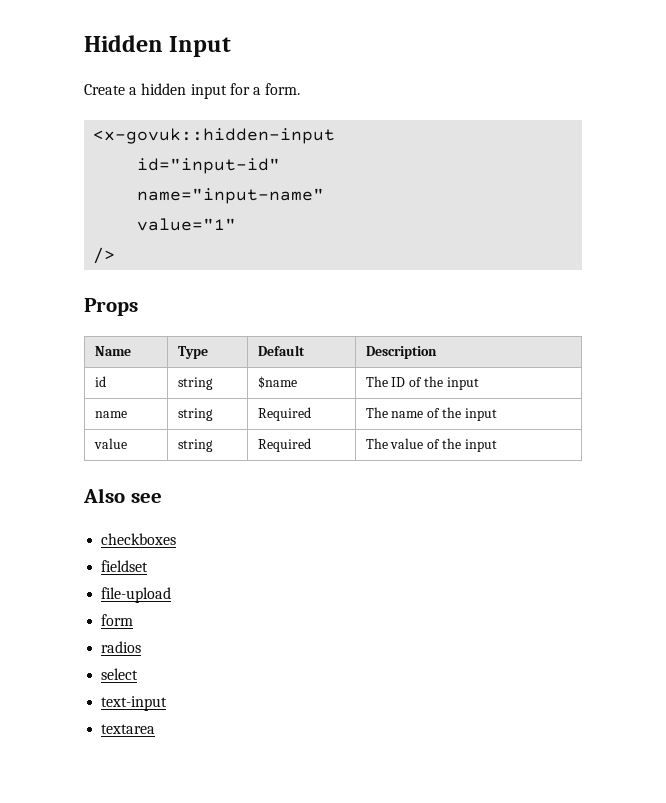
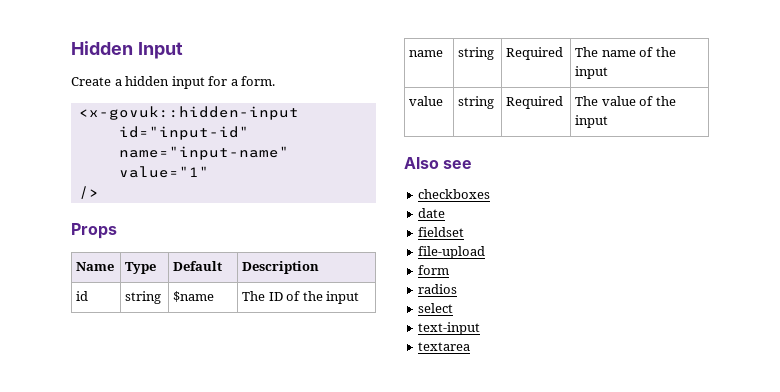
(177, 539) none -> [418,208,446,218] // date

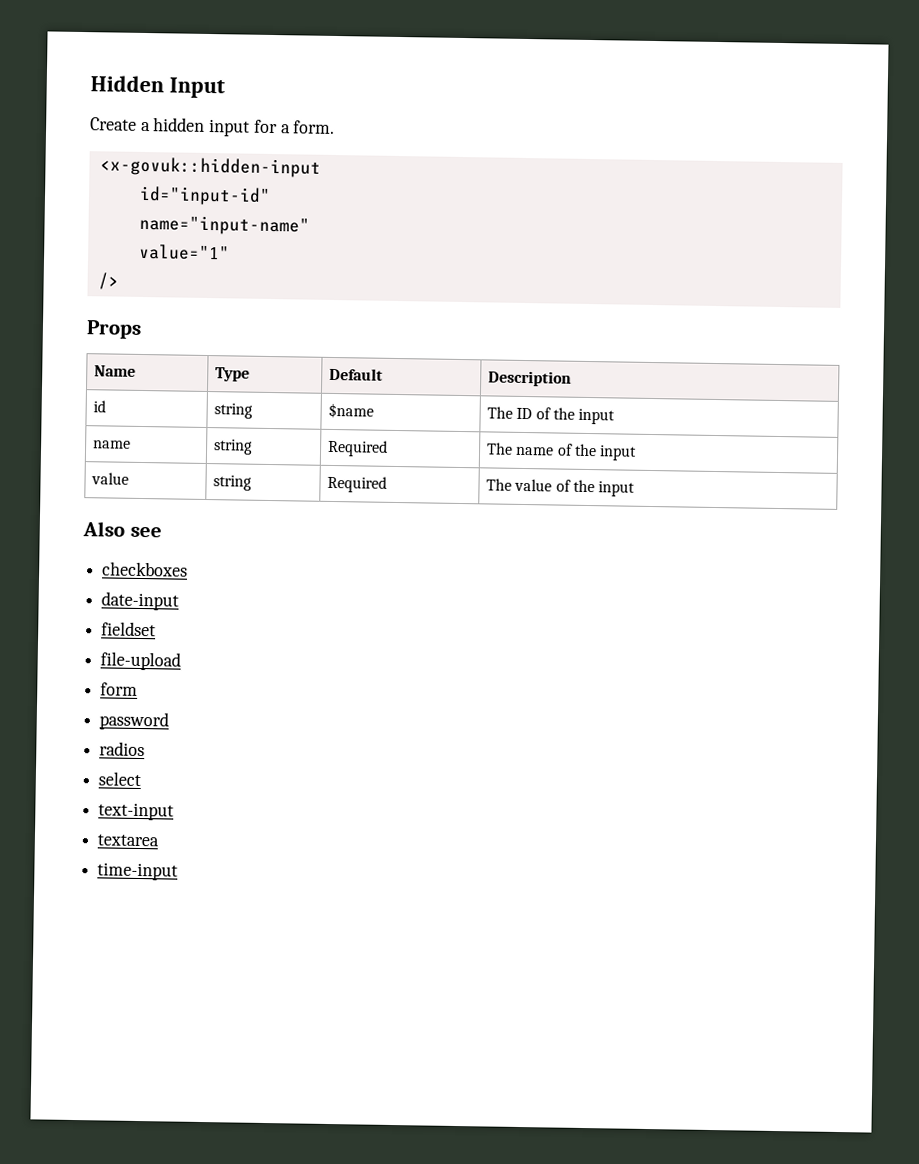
[418,208,446,218] date -> [101,591,180,611] date-input
(450, 270) none -> [99,711,170,731] // password
(471, 346) none -> [97,862,179,881] // time-input

